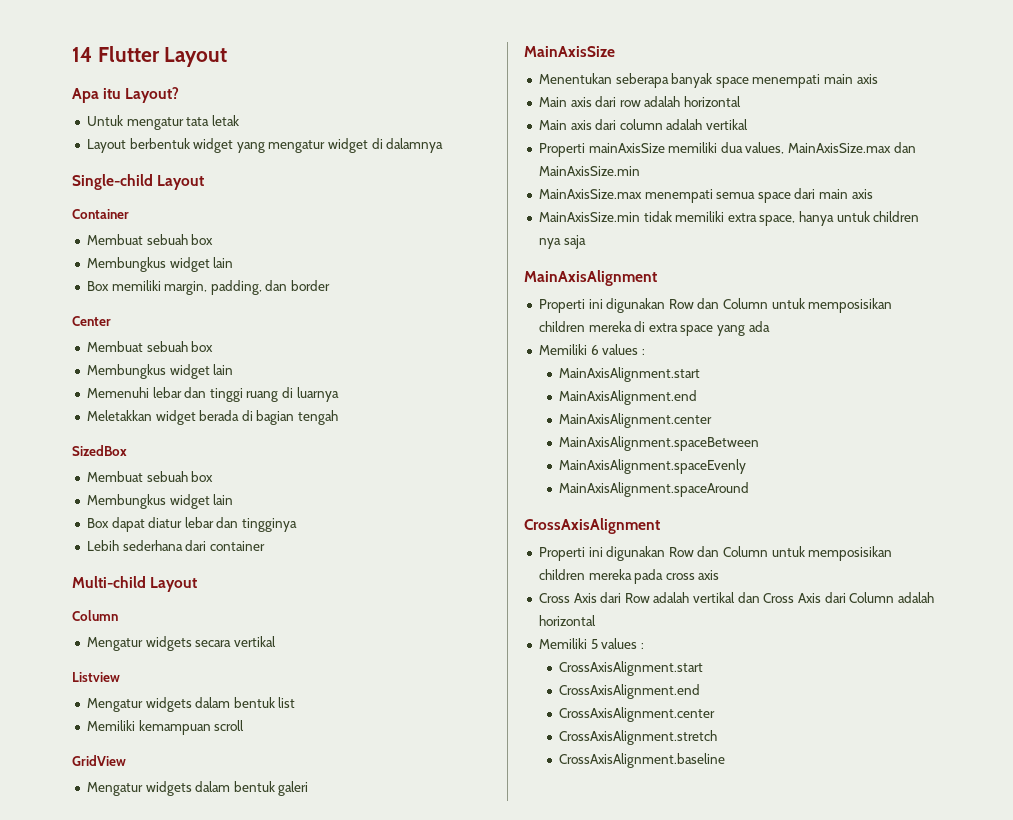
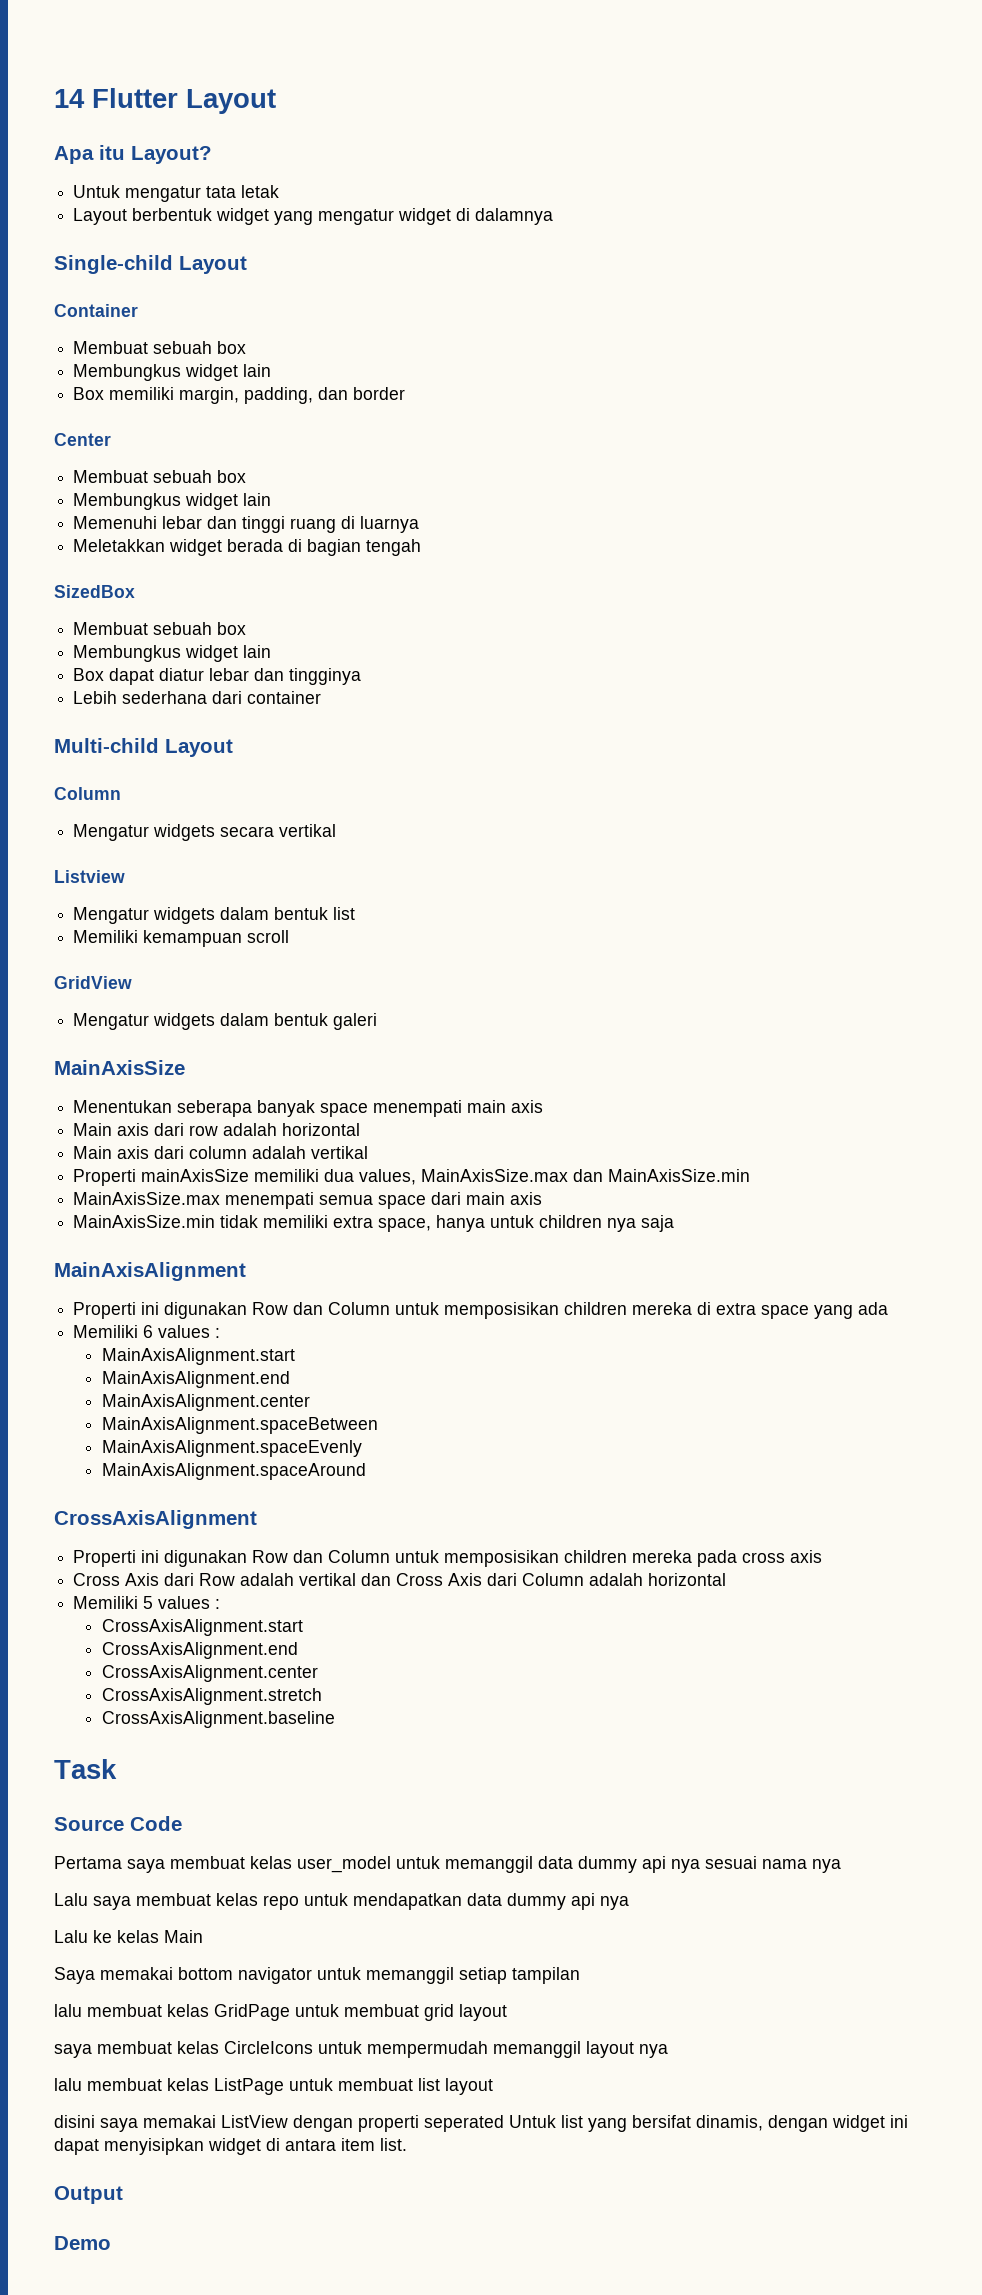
(726, 760) none -> [54,1759,117,1779] [54,1816,182,1831] [54,1856,841,1873] [54,1893,629,1910] [54,1930,203,1943] [54,1967,580,1984] [54,2004,507,2021] [54,2041,668,2058] [54,2078,493,2095] [54,2115,908,2132] [54,2138,407,2155] [54,2186,123,2204] [54,2236,111,2250] // Task // Source Code // Pertama saya membuat kelas user_model untuk memanggil data dummy api nya sesuai nama nya // Lalu saya membuat kelas repo untuk mendapatkan data dummy api nya // Lalu ke kelas Main // Saya memakai bottom navigator untuk memanggil setiap tampilan // lalu membuat kelas GridPage untuk membuat grid layout // saya membuat kelas CircleIcons untuk mempermudah memanggil layout nya // lalu membuat kelas ListPage untuk membuat list layout // disini saya memakai ListView dengan properti seperated Untuk list yang bersifat dinamis, dengan widget ini dapat menyisipkan widget di antara item list. // Output // Demo

